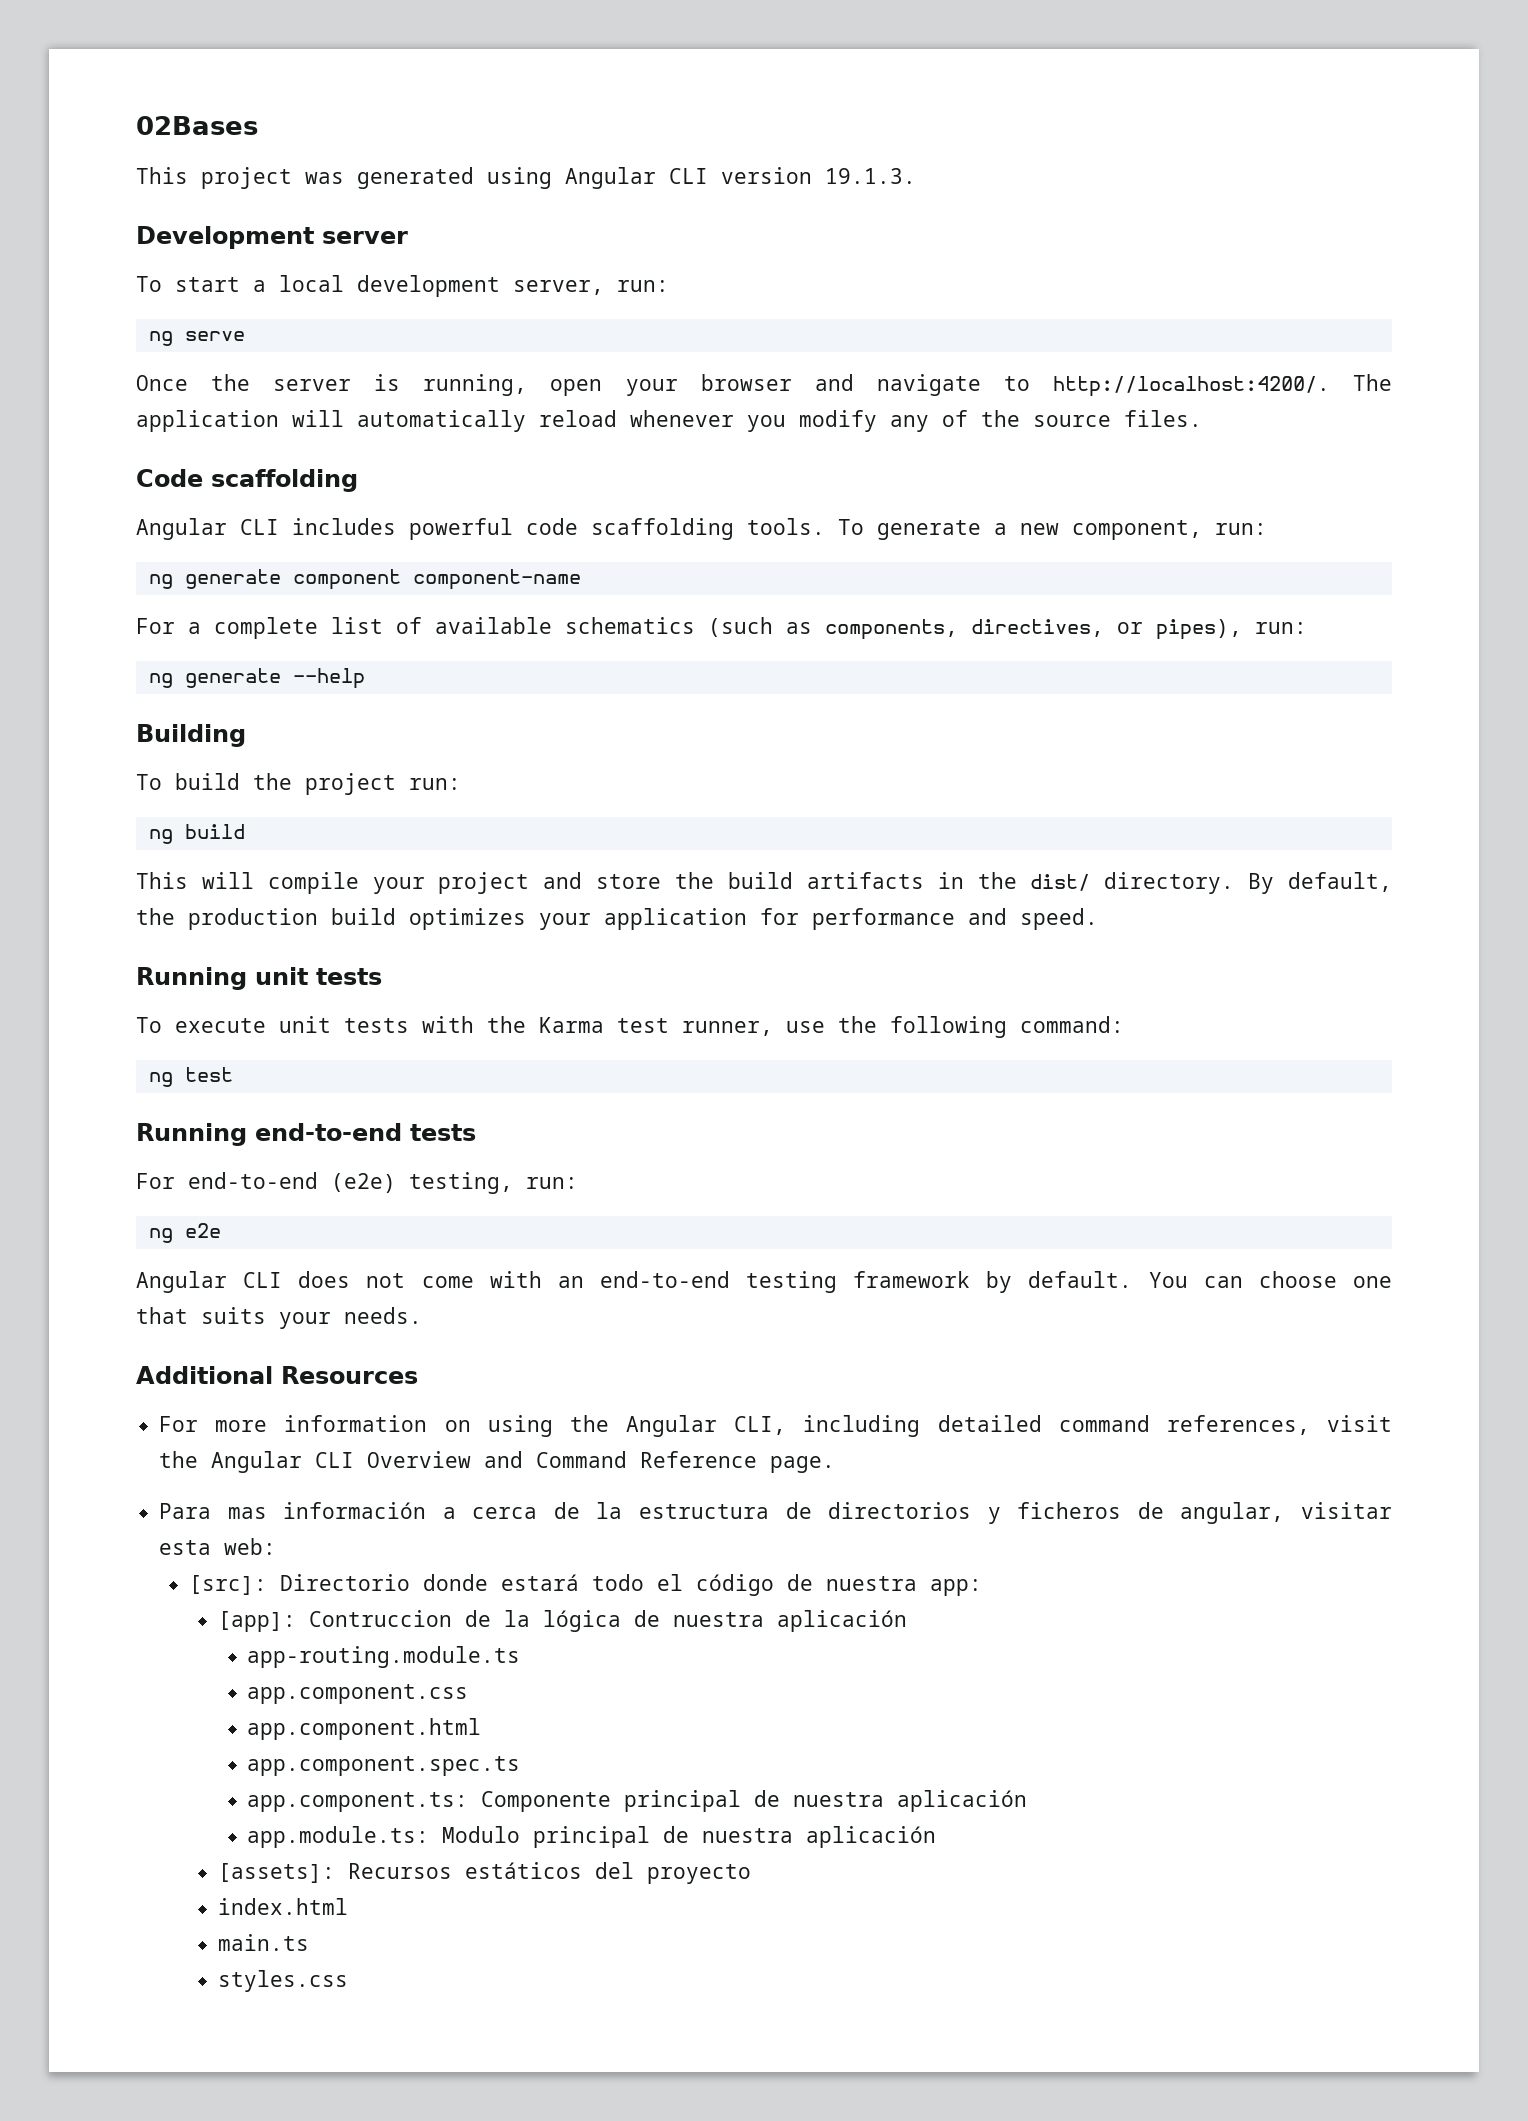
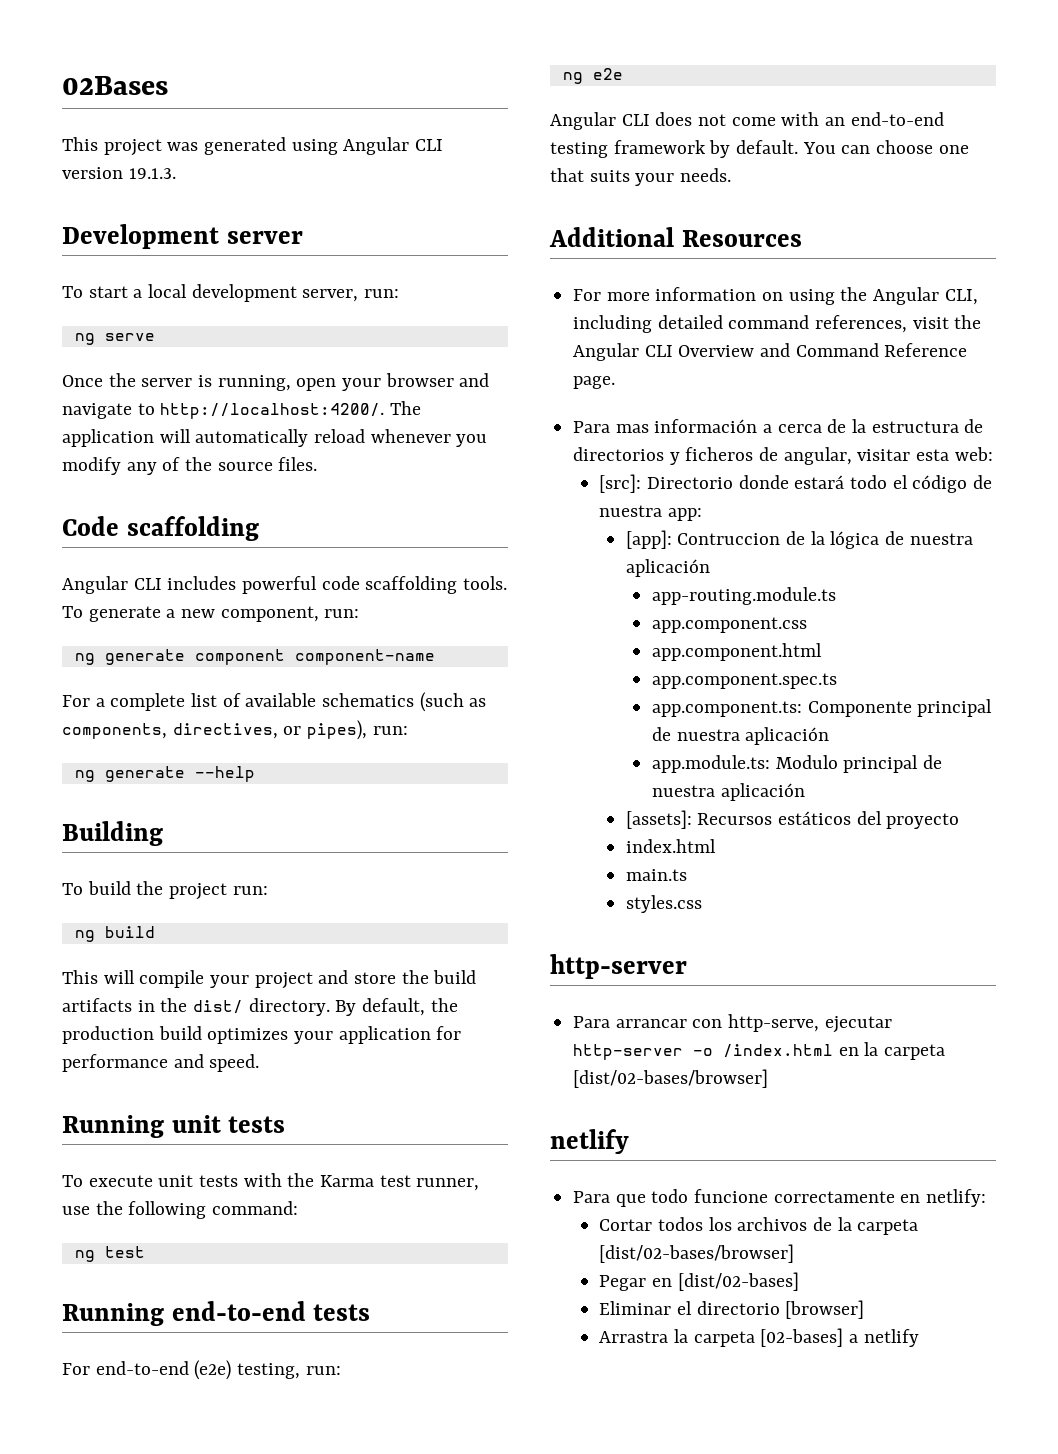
(349, 1981) none -> [550,954,687,979] [573,1014,892,1033] [573,1042,946,1060] [573,1069,769,1088] [550,1129,629,1154] [573,1189,987,1207] [599,1217,919,1235] [599,1244,795,1263] [599,1272,799,1291] [599,1300,865,1319] [599,1328,919,1347] // http-server // Para arrancar con http-serve, ejecutar http-server -o /index.html en la carpeta [dist/02-bases/browser] // netlify // Para que todo funcione correctamente en netlify: // Cortar todos los archivos de la carpeta [dist/02-bases/browser] // Pegar en [dist/02-bases] // Eliminar el directorio [browser] // Arrastra la carpeta [02-bases] a netlify

